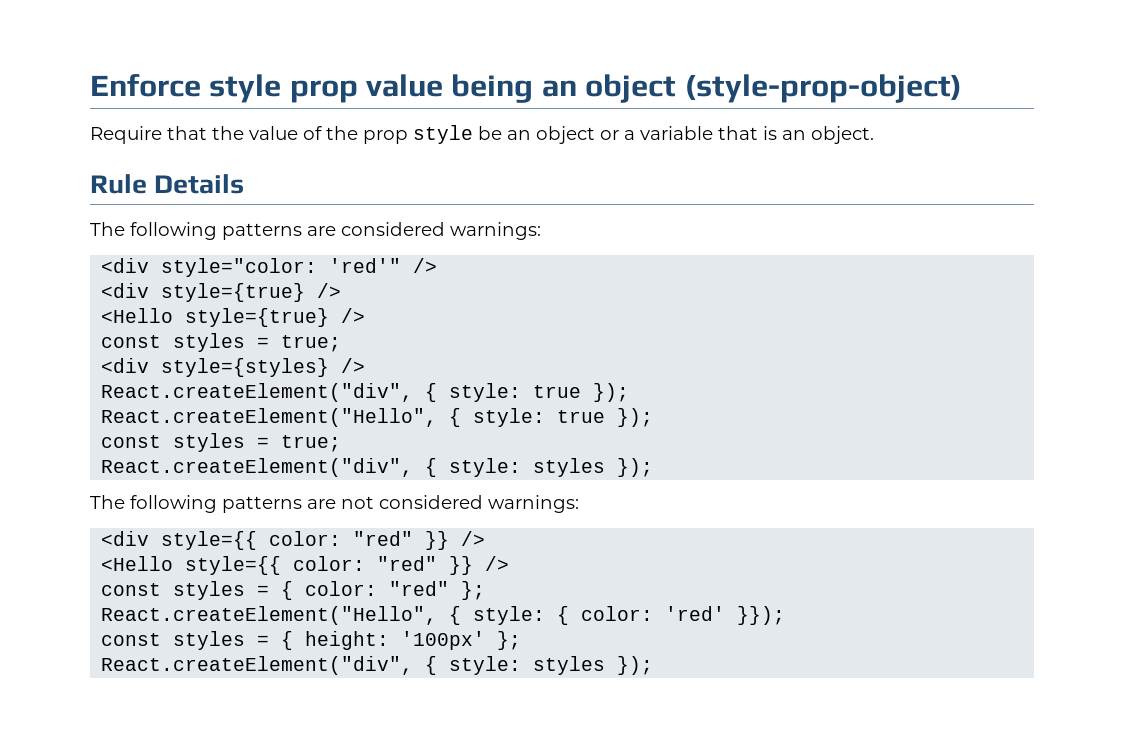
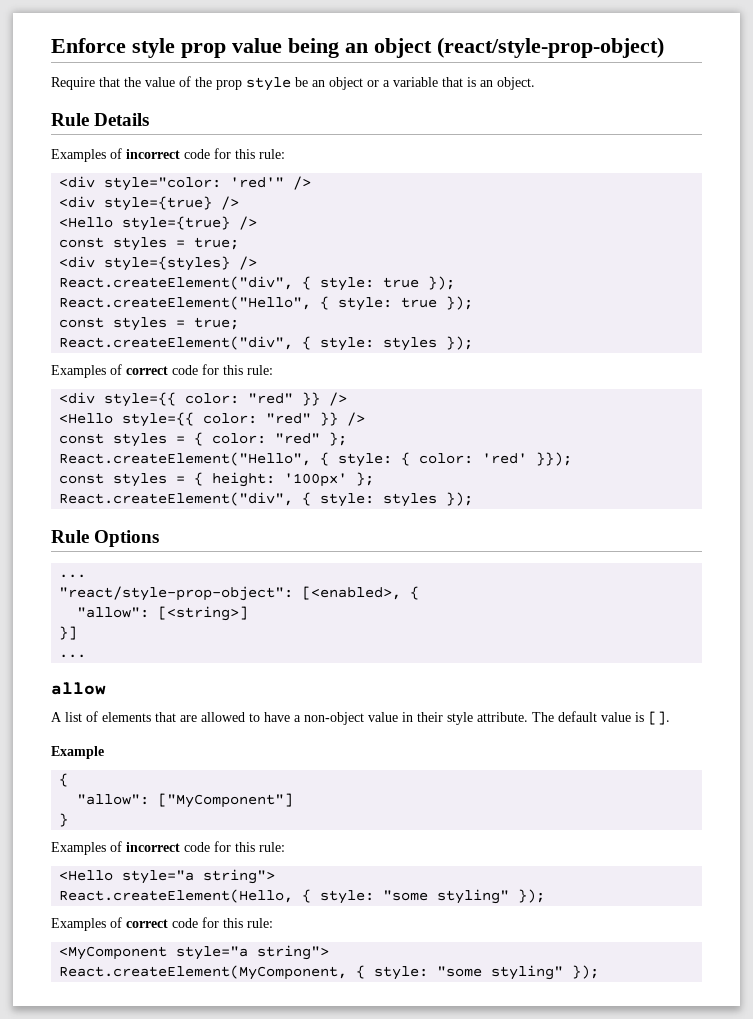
[684,74,962,103] (style-prop-object) -> [437,37,664,58] (react/style-prop-object)
[90,222,541,240] The following patterns are considered warnings: -> [51,148,285,162] Examples of incorrect code for this rule:
[90,495,579,513] The following patterns are not considered warnings: -> [51,364,273,378] Examples of correct code for this rule:
(654, 665) none -> [51,530,160,547] [59,574,87,578] [59,586,420,601] [77,606,249,621] [59,626,78,640] [59,654,87,658] [51,682,106,695] [51,711,670,725] [51,746,104,759] [59,773,69,787] [77,793,294,808] [59,813,69,827] [51,841,285,855] [59,869,276,884] [59,889,546,904] [51,917,273,931] [59,945,330,960] [59,965,600,980] // Rule Options // ... // "react/style-prop-object": [<enabled>, { // "allow": [<string>] // }] // ... // allow // A list of elements that are allowed to have a non-object value in their style attribute. The default value is []. // Example // { // "allow": ["MyComponent"] // } // Examples of incorrect code for this rule: // <Hello style="a string"> // React.createElement(Hello, { style: "some styling" }); // Examples of correct code for this rule: // <MyComponent style="a string"> // React.createElement(MyComponent, { style: "some styling" });

